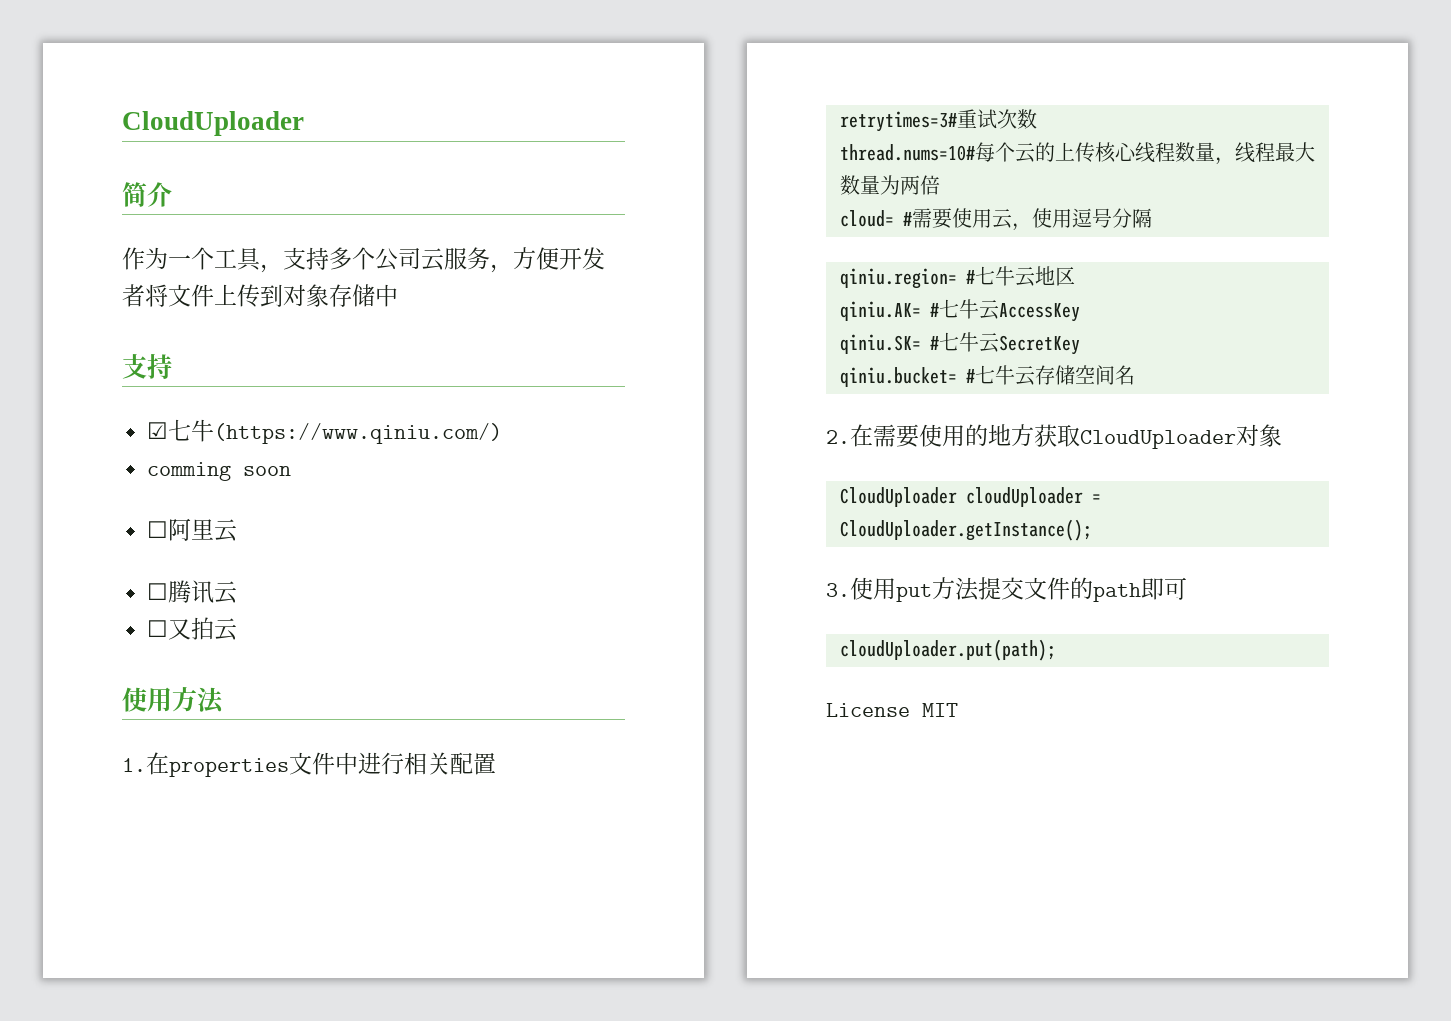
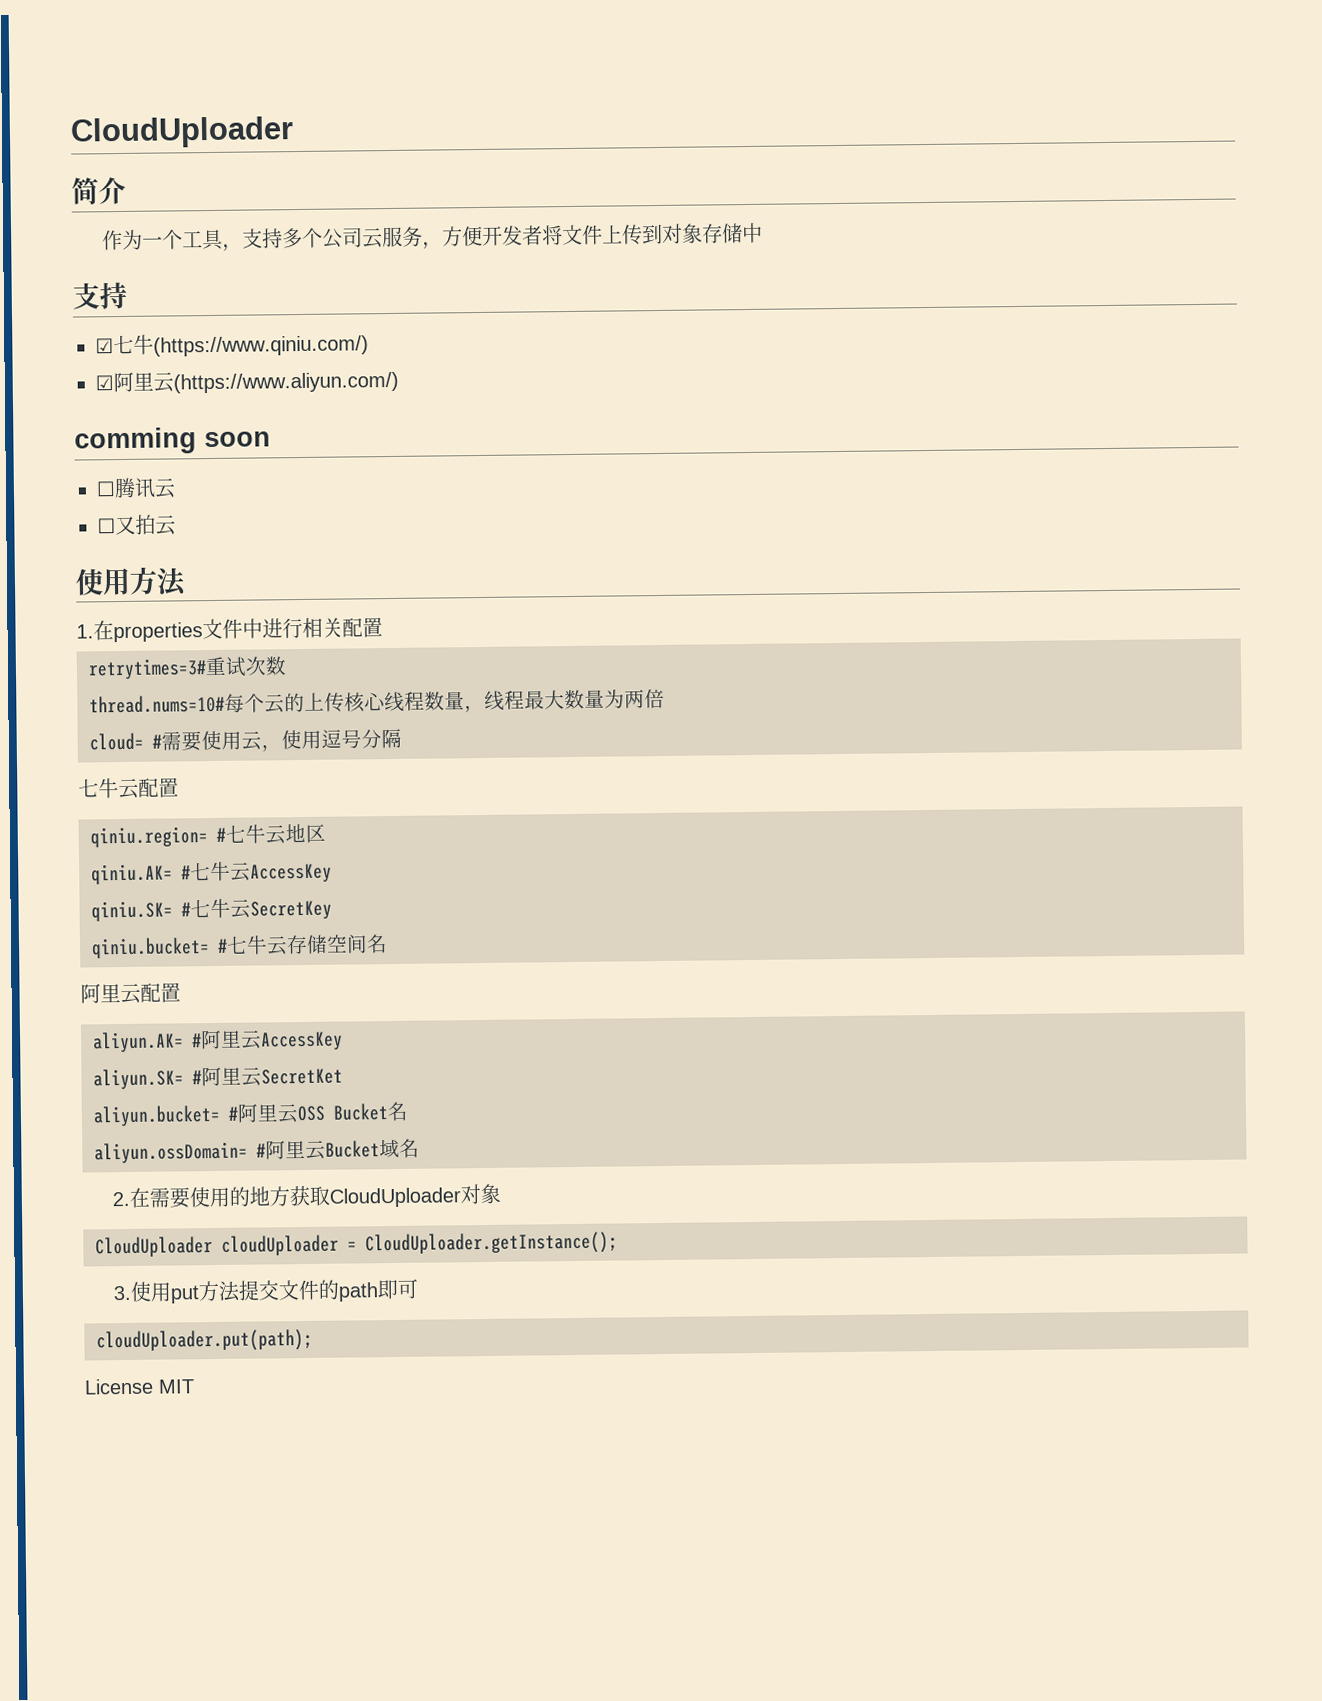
[147,462,292,481] [147,518,238,542] comming soon // ☐阿里云 -> [95,371,399,394] [74,427,271,455] ☑阿里云(https://www.aliyun.com/) // comming soon
(1152, 218) none -> [78,777,179,800] // 七牛云配置
(1135, 375) none -> [80,982,181,1005] [92,1029,343,1053] [93,1066,343,1090] [93,1101,409,1127] [94,1138,420,1164] // 阿里云配置 // aliyun.AK= #阿里云AccessKey // aliyun.SK= #阿里云SecretKet // aliyun.bucket= #阿里云OSS Bucket名 // aliyun.ossDomain= #阿里云Bucket域名

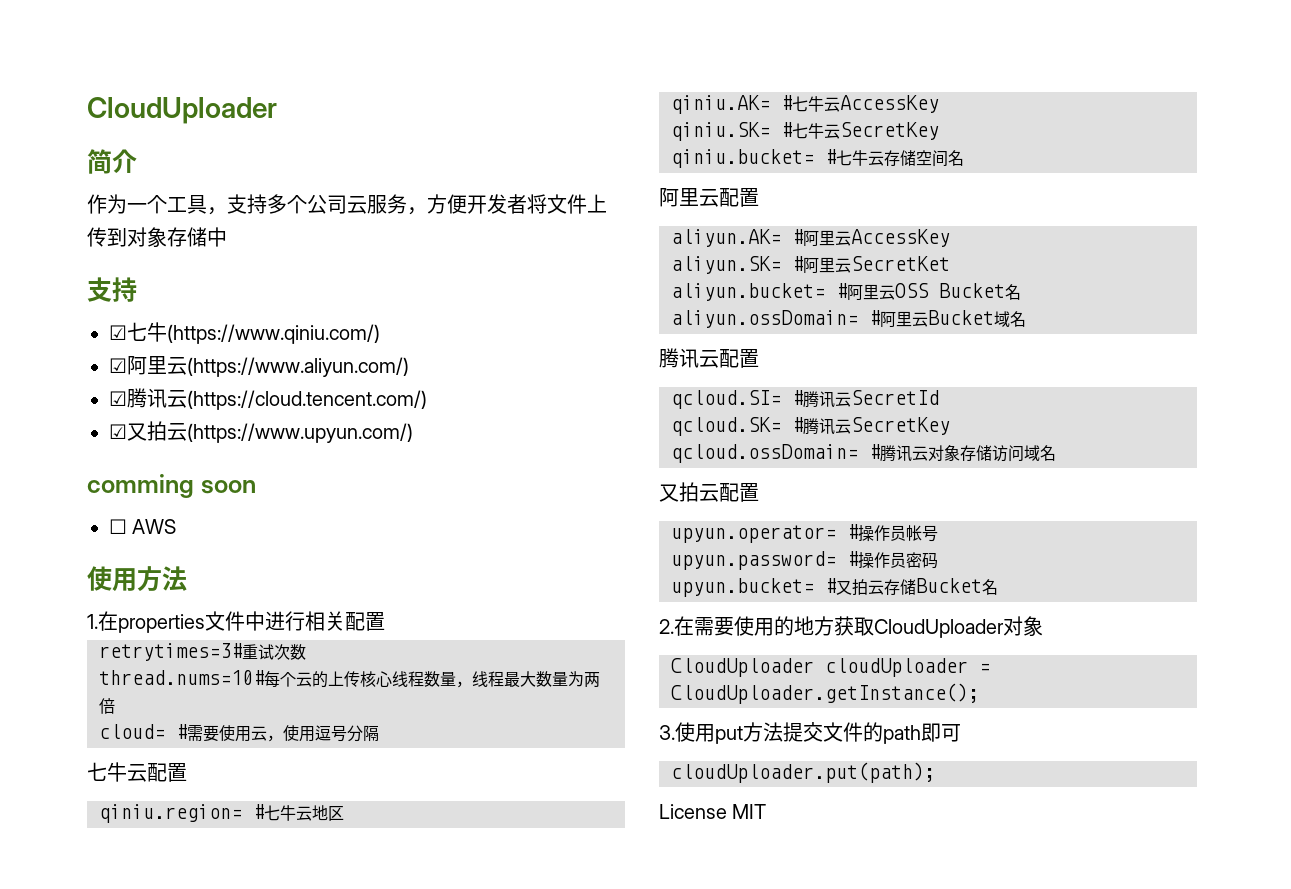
(399, 382) none -> [109,388,427,410] [109,421,413,443] // ☑腾讯云(https://cloud.tencent.com/) // ☑又拍云(https://www.upyun.com/)
[114,477,176,499] [97,514,176,536] 腾讯云 // ☐又拍云 -> [132,519,177,534] AWS
(420, 1148) none -> [659,348,759,368] [671,390,939,409] [671,417,950,436] [671,444,1056,463] [659,482,759,502] [671,524,938,543] [671,551,938,570] [671,578,998,597] // 腾讯云配置 // qcloud.SI= #腾讯云SecretId // qcloud.SK= #腾讯云SecretKey // qcloud.ossDomain= #腾讯云对象存储访问域名 // 又拍云配置 // upyun.operator= #操作员帐号 // upyun.password= #操作员密码 // upyun.bucket= #又拍云存储Bucket名

